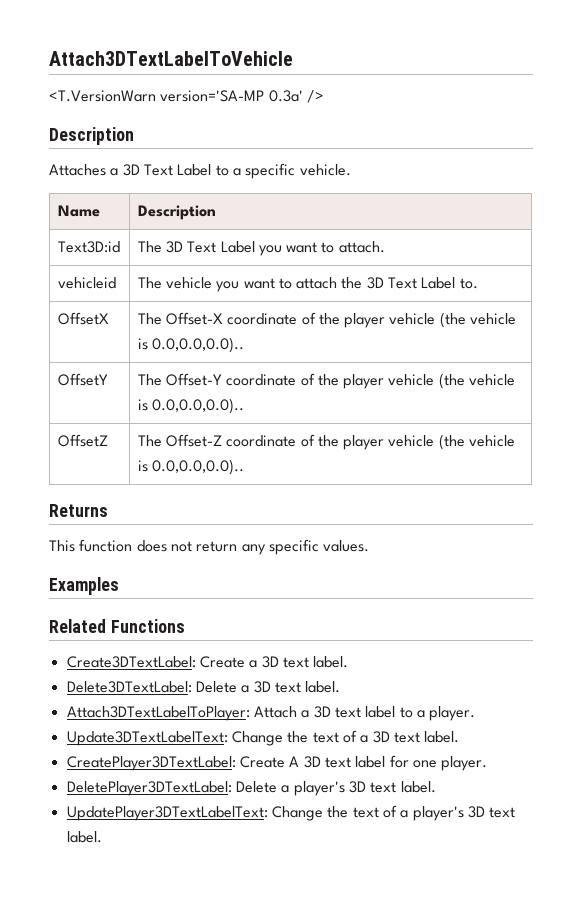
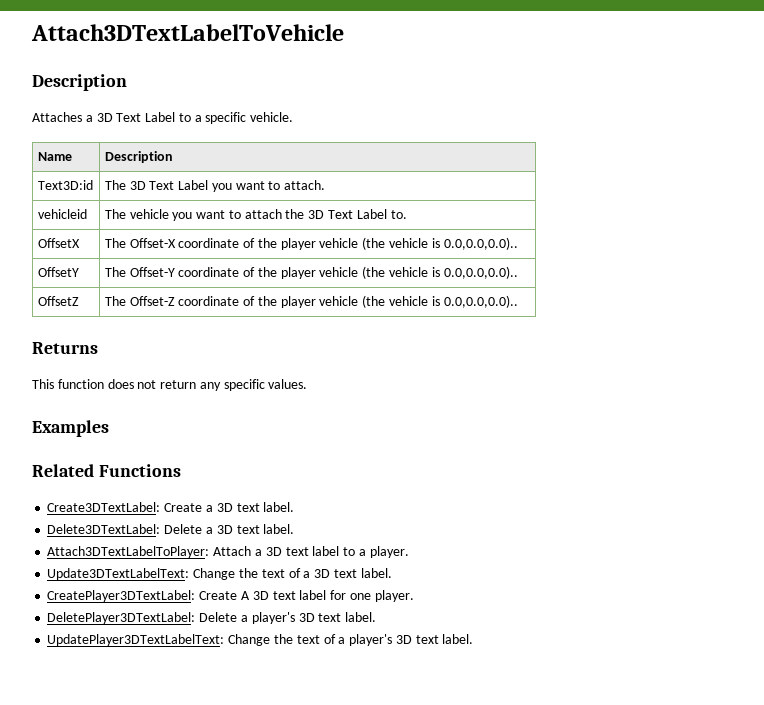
[49,90,324,103] // <T.VersionWarn version='SA-MP 0.3a' /> -> (344, 32) none

